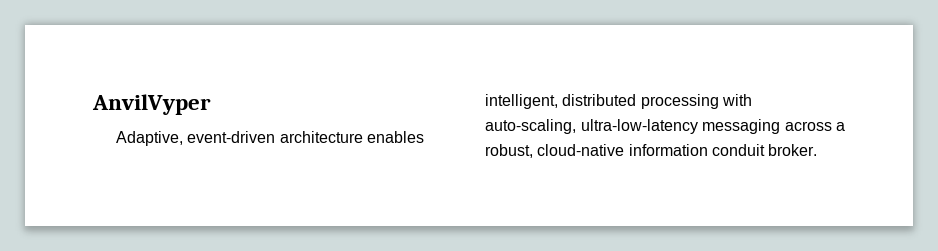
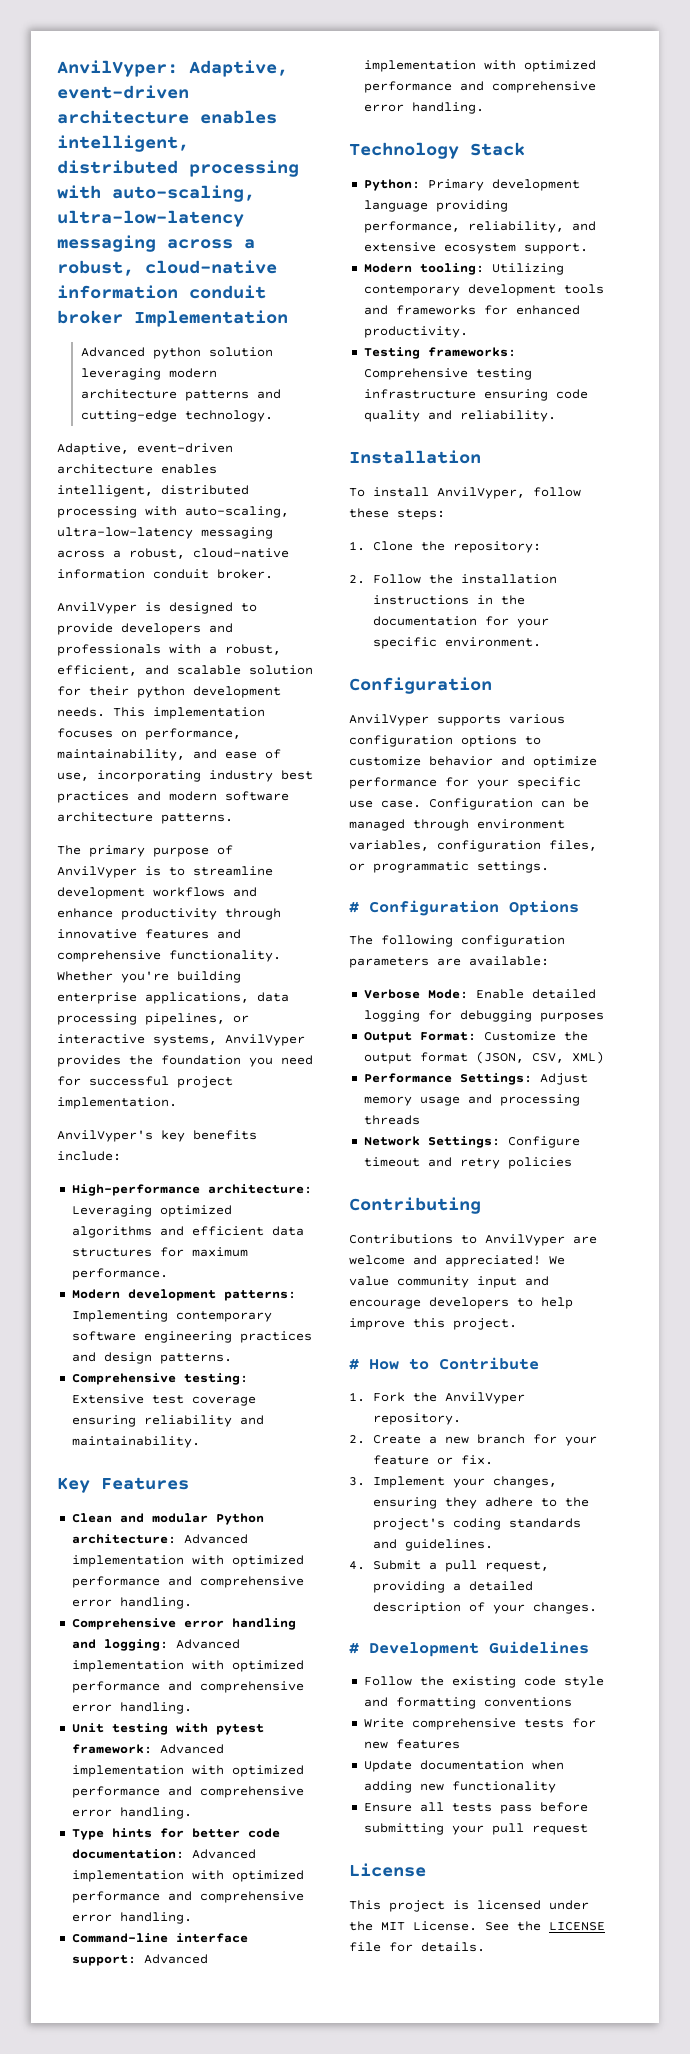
[92,94,211,115] AnvilVyper -> [57,60,288,77] [57,85,189,99] [57,110,277,124] [57,135,189,152] [57,160,299,177] [57,185,255,202] [57,210,244,227] [57,235,255,252] [57,260,277,276] [57,285,266,299] [57,310,288,327] [80,347,273,359] [80,368,217,380] [80,389,281,401] [80,410,273,422] AnvilVyper: Adaptive, event-driven architecture enables intelligent, distributed processing with auto-scaling, ultra-low-latency messaging across a robust, cloud-native information conduit broker Implementation // Advanced python solution leveraging modern architecture patterns and cutting-edge technology.
(818, 150) none -> [57,602,257,614] [57,623,233,635] [57,644,281,656] [57,665,313,676] [57,686,281,698] [57,707,265,719] [57,728,241,740] [57,749,281,761] [57,770,313,782] [57,791,289,803] [57,812,233,824] [57,845,233,857] [57,866,273,878] [57,887,257,899] [57,908,281,920] [57,929,241,939] [57,950,281,962] [57,971,241,983] [57,992,289,1004] [57,1013,249,1025] [57,1034,305,1046] [57,1055,313,1067] [57,1076,233,1088] [57,1097,177,1109] [57,1130,257,1142] [57,1151,121,1161] [71,1184,312,1196] [71,1205,232,1217] [71,1226,304,1238] [71,1247,248,1257] [71,1268,168,1280] [71,1289,296,1301] [71,1310,272,1322] [71,1331,312,1343] [71,1352,232,1364] [71,1373,248,1385] [71,1394,256,1406] [71,1415,264,1427] [71,1436,200,1448] [57,1477,189,1493] [71,1513,264,1525] [71,1534,248,1544] [71,1555,304,1567] [71,1576,304,1588] [71,1597,192,1609] [71,1618,296,1630] [71,1639,240,1651] [71,1660,304,1672] [71,1681,304,1693] [71,1702,192,1714] [71,1723,264,1735] [71,1744,224,1754] [71,1765,304,1777] [71,1786,304,1798] [71,1807,192,1819] [71,1828,280,1840] [71,1849,256,1859] [71,1870,304,1882] [71,1891,304,1903] [71,1912,192,1924] [71,1933,248,1943] [71,1954,208,1966] [363,60,596,72] [363,81,596,93] [363,102,484,114] [349,142,525,159] [363,179,580,191] [363,200,508,212] [363,221,596,233] [363,242,588,254] [363,263,564,275] [363,284,604,296] [363,305,580,315] [363,326,468,338] [363,347,516,359] [363,368,532,380] [363,389,588,401] [363,410,556,422] [349,450,481,464] [349,487,581,499] [349,508,445,520] [349,541,541,553] [349,574,557,584] [372,595,525,605] [372,616,549,628] [372,637,541,649] [349,677,492,694] [349,714,565,726] [349,735,541,747] [349,756,597,768] [349,777,581,789] [349,798,589,810] [349,819,565,831] [349,840,597,852] [349,861,549,873] [349,900,579,916] [349,935,565,947] [349,956,549,968] [363,989,596,999] [363,1010,604,1022] [363,1031,588,1043] [363,1051,604,1064] [363,1073,588,1085] [363,1094,580,1106] [363,1115,420,1125] [363,1136,580,1148] [363,1157,572,1169] [349,1197,481,1214] [349,1234,597,1246] [349,1255,565,1267] [349,1276,549,1288] [349,1297,573,1309] [349,1318,517,1330] [349,1357,539,1370] [349,1392,525,1404] [372,1413,461,1425] [349,1434,597,1446] [372,1455,493,1465] [349,1476,557,1488] [372,1497,589,1509] [372,1518,581,1530] [372,1539,493,1551] [349,1560,549,1572] [372,1581,533,1593] [372,1602,597,1614] [349,1641,589,1657] [363,1676,604,1688] [363,1697,572,1709] [363,1718,596,1730] [363,1739,460,1749] [363,1760,564,1772] [363,1781,556,1793] [363,1802,588,1814] [363,1823,588,1835] [349,1863,426,1877] [349,1900,589,1912] [349,1921,605,1931] [349,1942,485,1952] // AnvilVyper is designed to provide developers and professionals with a robust, efficient, and scalable solution for their python development needs. This implementation focuses on performance, maintainability, and ease of use, incorporating industry best practices and modern software architecture patterns. // The primary purpose of AnvilVyper is to streamline development workflows and enhance productivity through innovative features and comprehensive functionality. Whether you're building enterprise applications, data processing pipelines, or interactive systems, AnvilVyper provides the foundation you need for successful project implementation. // AnvilVyper's key benefits include: // High-performance architecture: Leveraging optimized algorithms and efficient data structures for maximum performance. // Modern development patterns: Implementing contemporary software engineering practices and design patterns. // Comprehensive testing: Extensive test coverage ensuring reliability and maintainability. // Key Features // Clean and modular Python architecture: Advanced implementation with optimized performance and comprehensive error handling. // Comprehensive error handling and logging: Advanced implementation with optimized performance and comprehensive error handling. // Unit testing with pytest framework: Advanced implementation with optimized performance and comprehensive error handling. // Type hints for better code documentation: Advanced implementation with optimized performance and comprehensive error handling. // Command-line interface support: Advanced implementation with optimized performance and comprehensive error handling. // Technology Stack // Python: Primary development language providing performance, reliability, and extensive ecosystem support. // Modern tooling: Utilizing contemporary development tools and frameworks for enhanced productivity. // Testing frameworks: Comprehensive testing infrastructure ensuring code quality and reliability. // Installation // To install AnvilVyper, follow these steps: // 1. Clone the repository: // 2. Follow the installation instructions in the documentation for your specific environment. // Configuration // AnvilVyper supports various configuration options to customize behavior and optimize performance for your specific use case. Configuration can be managed through environment variables, configuration files, or programmatic settings. // # Configuration Options // The following configuration parameters are available: // Verbose Mode: Enable detailed logging for debugging purposes // Output Format: Customize the output format (JSON, CSV, XML) // Performance Settings: Adjust memory usage and processing threads // Network Settings: Configure timeout and retry policies // Contributing // Contributions to AnvilVyper are welcome and appreciated! We value community input and encourage developers to help improve this project. // # How to Contribute // 1. Fork the AnvilVyper repository. // 2. Create a new branch for your feature or fix. // 3. Implement your changes, ensuring they adhere to the project's coding standards and guidelines. // 4. Submit a pull request, providing a detailed description of your changes. // # Development Guidelines // Follow the existing code style and formatting conventions // Write comprehensive tests for new features // Update documentation when adding new functionality // Ensure all tests pass before submitting your pull request // License // This project is licensed under the MIT License. See the LICENSE file for details.

